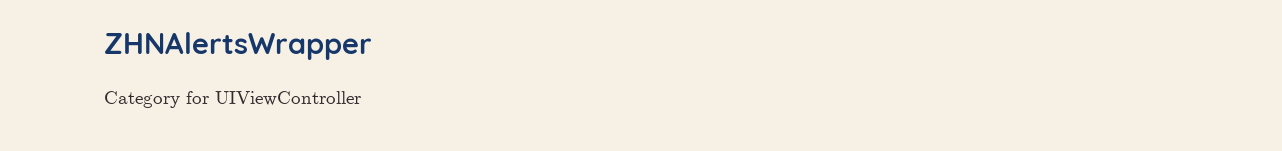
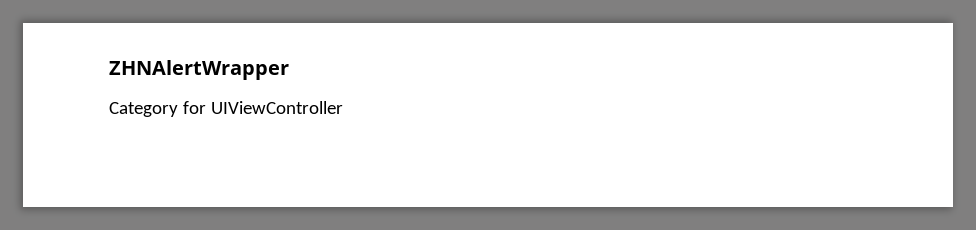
[104,32,372,60] ZHNAlertsWrapper -> [109,60,289,80] ZHNAlertWrapper

